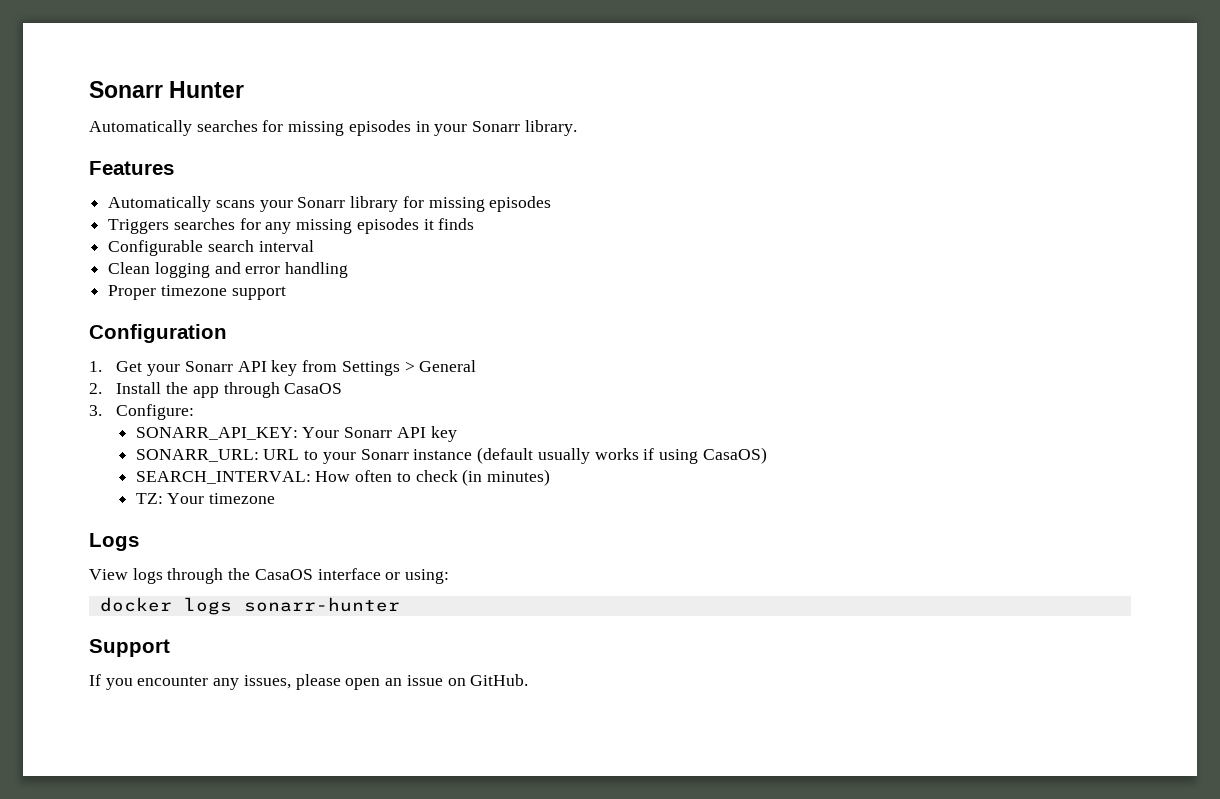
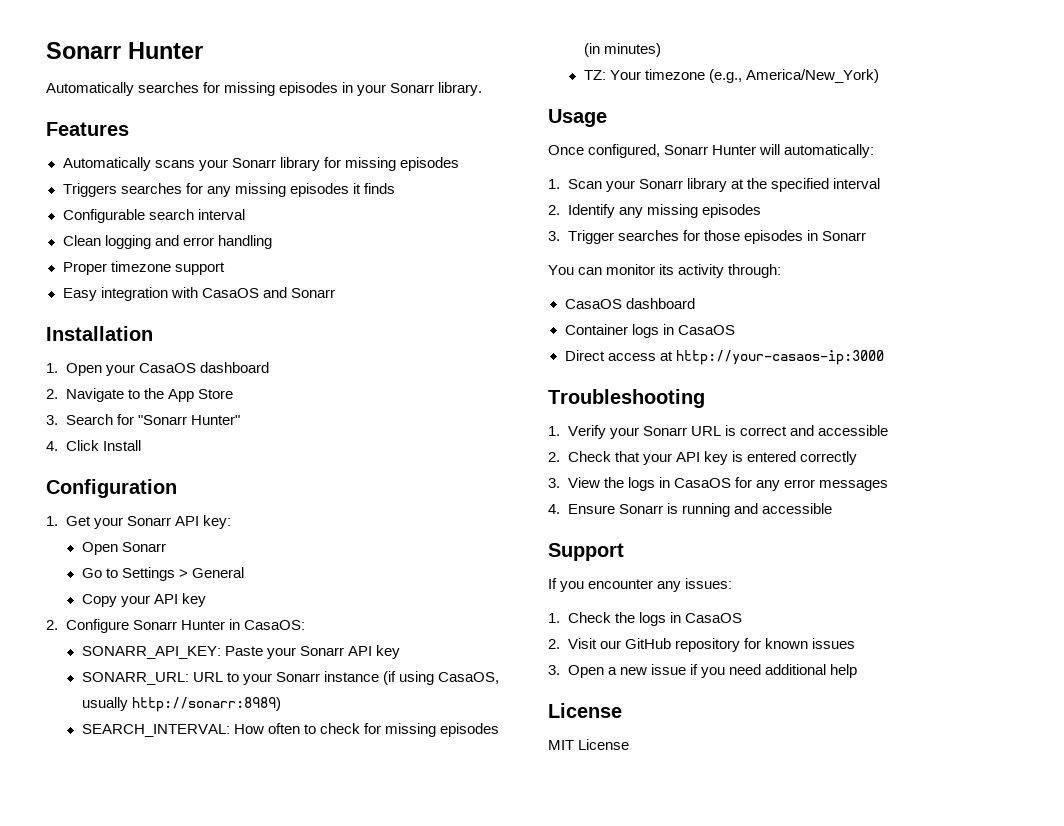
(286, 293) none -> [62,287,335,301] [46,326,153,341] [46,362,269,376] [46,388,233,402] [46,414,240,425] [46,440,141,451] // Easy integration with CasaOS and Sonarr // Installation // 1. Open your CasaOS dashboard // 2. Navigate to the App Store // 3. Search for "Sonarr Hunter" // 4. Click Install
[271,360,477,376] [89,382,343,398] [89,404,195,420] key from Settings > General // 2. Install the app through CasaOS // 3. Configure: -> [202,515,231,529] [81,542,166,555] [81,567,244,581] [81,593,206,607] [46,619,305,633] key: // Open Sonarr // Go to Settings > General // Copy your API key // 2. Configure Sonarr Hunter in CasaOS:
[302,427,340,438] Your -> [224,646,296,659] Paste your
[477,447,767,464] (default usually works if using CasaOS) -> [382,671,499,685] [81,697,281,712] (if using CasaOS, usually http://sonarr:8989)
(458, 476) none -> [363,723,499,737] for missing episodes
[89,533,139,551] [89,568,450,584] [99,597,400,615] // Logs // View logs through the CasaOS interface or using: // docker logs sonarr-hunter -> [708,69,879,83] [548,109,607,127] [548,144,875,158] [548,178,880,192] [548,204,761,218] [548,230,866,244] [548,264,782,278] [564,298,695,309] [564,324,735,338] [564,350,884,365] [548,389,705,408] [548,425,888,439] [548,451,857,465] [548,477,888,491] [548,503,832,517] (e.g., America/New_York) // Usage // Once configured, Sonarr Hunter will automatically: // 1. Scan your Sonarr library at the specified interval // 2. Identify any missing episodes // 3. Trigger searches for those episodes in Sonarr // You can monitor its activity through: // CasaOS dashboard // Container logs in CasaOS // Direct access at http://your-casaos-ip:3000 // Troubleshooting // 1. Verify your Sonarr URL is correct and accessible // 2. Check that your API key is entered correctly // 3. View the logs in CasaOS for any error messages // 4. Ensure Sonarr is running and accessible
[243,674,529,690] issues, please open an issue on GitHub. -> [685,578,733,589] [548,612,742,626] [548,638,855,652] [548,664,857,678] [548,703,622,718] [548,739,630,750] issues: // 1. Check the logs in CasaOS // 2. Visit our GitHub repository for known issues // 3. Open a new issue if you need additional help // License // MIT License

